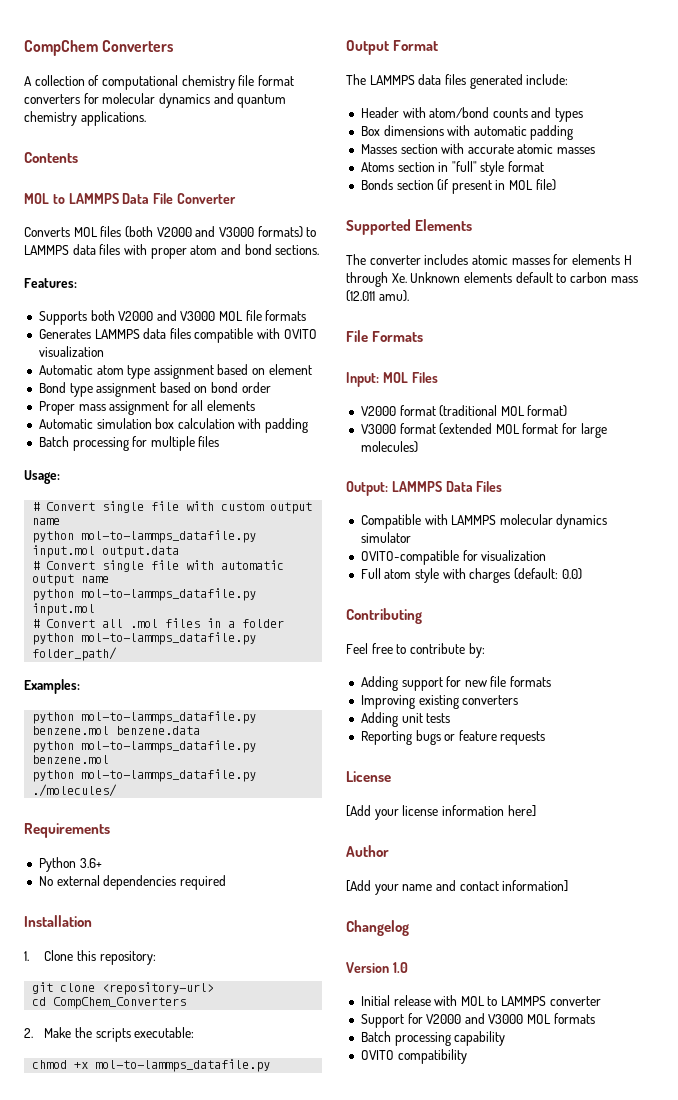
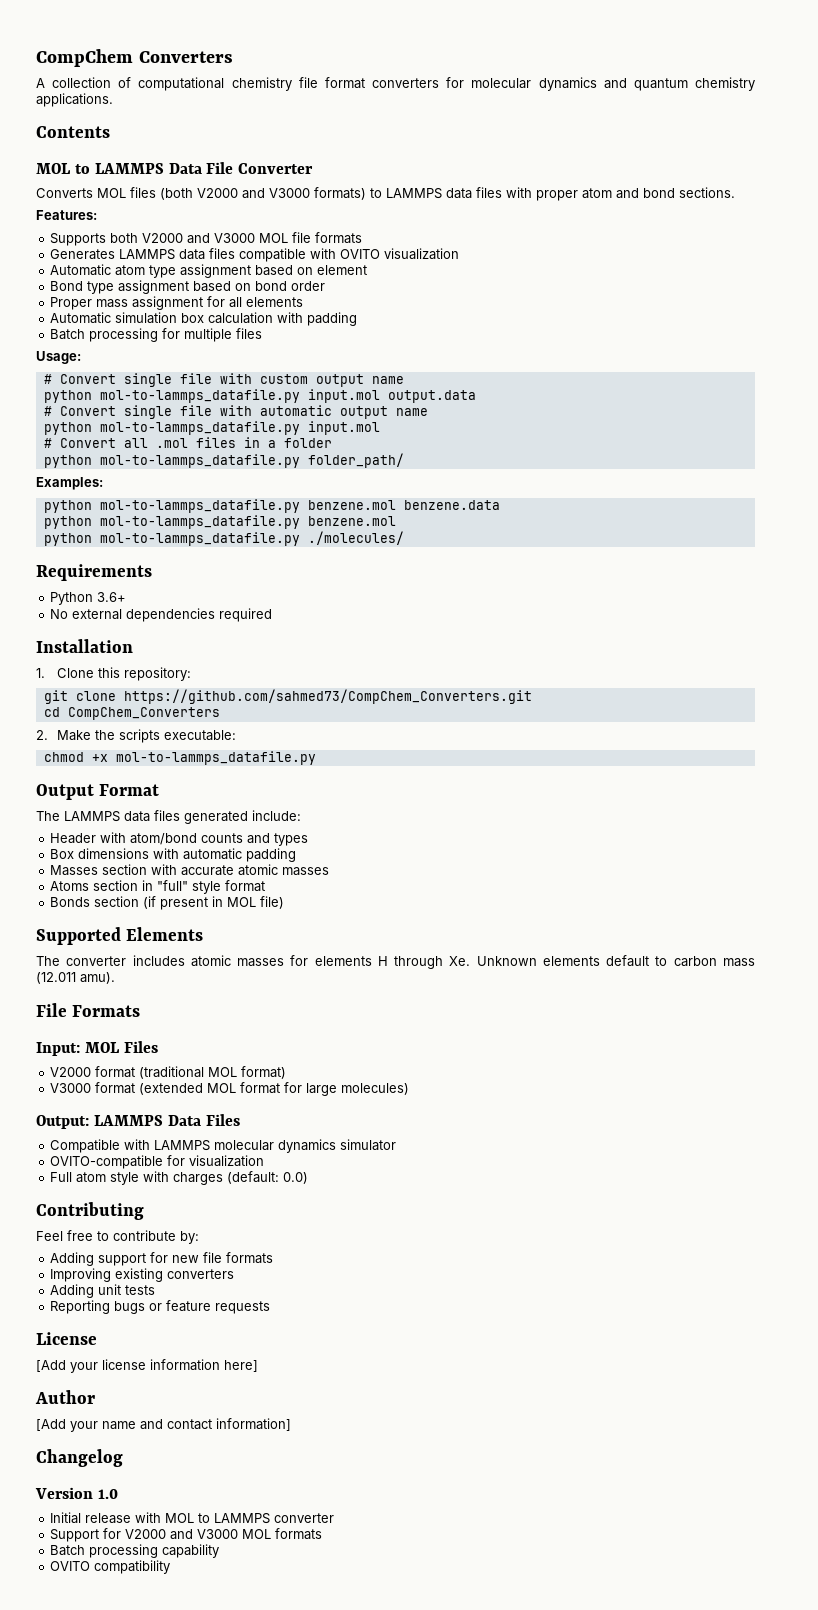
[102,982,215,995] <repository-url> -> [123,689,532,704] https://github.com/sahmed73/CompChem_Converters.git

